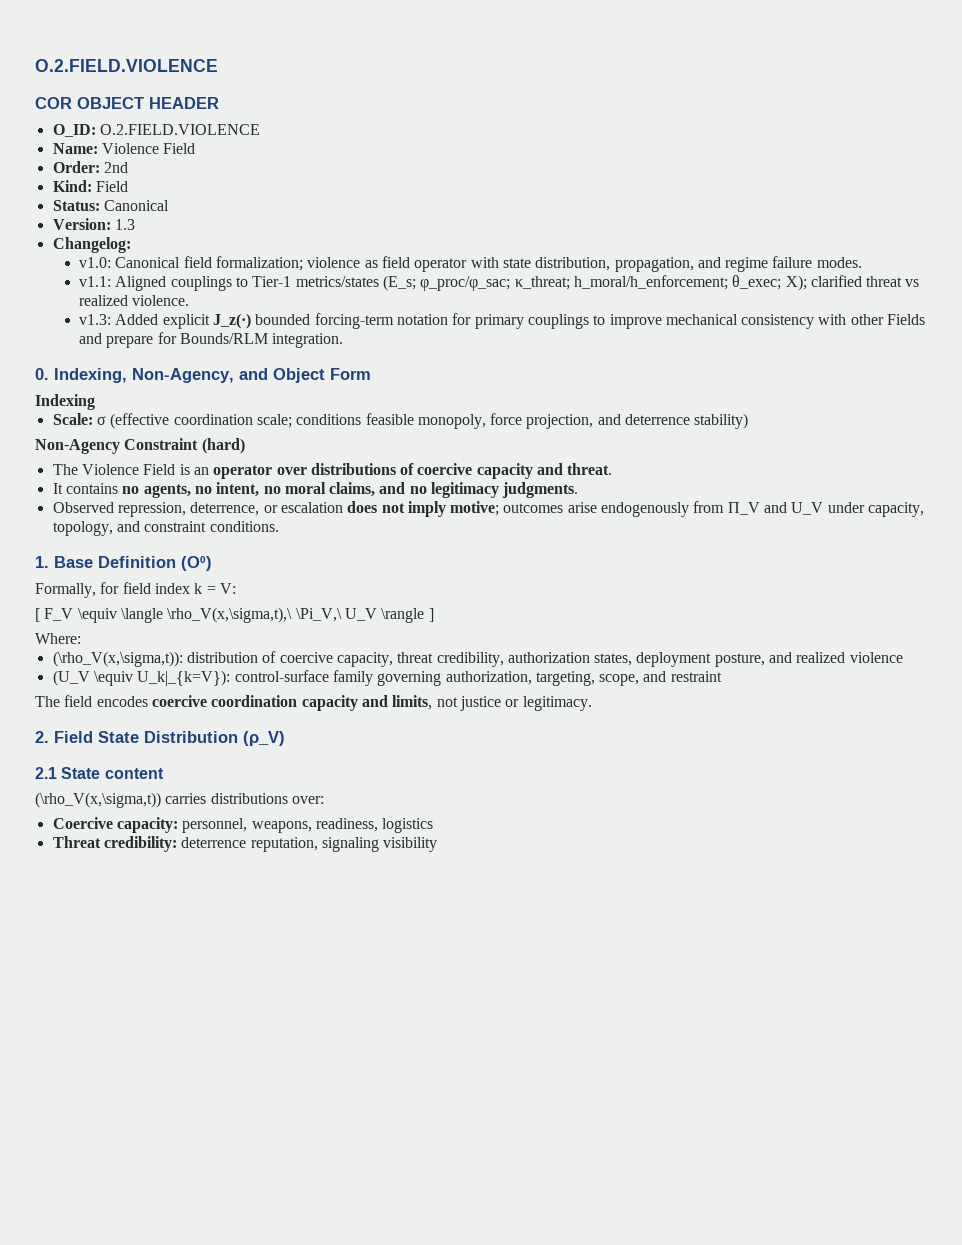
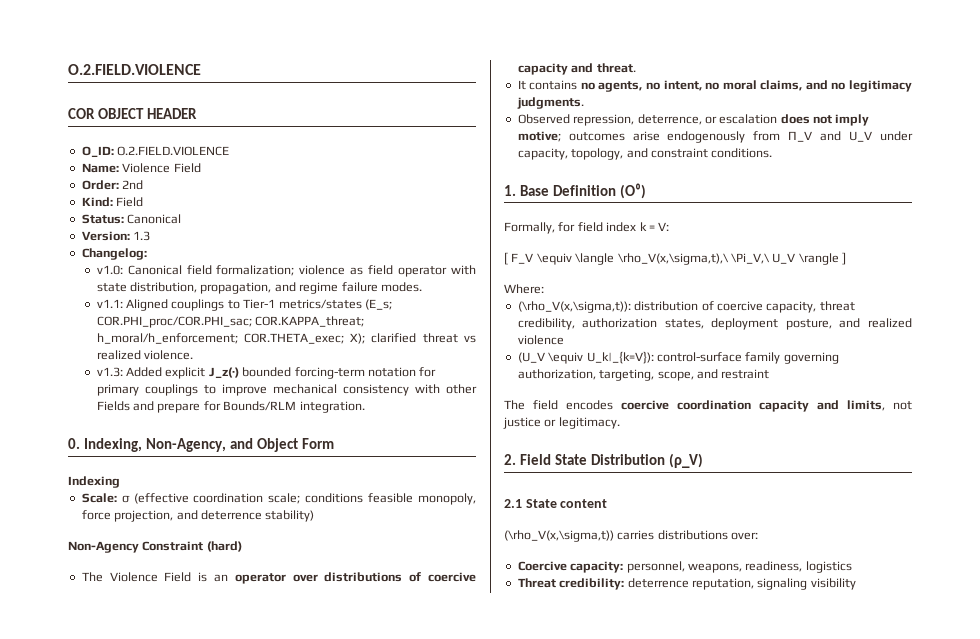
[420,275,782,291] φ_proc/φ_sac; κ_threat; h_moral/h_enforcement; θ_exec; -> [96,316,365,328] [96,333,344,344] COR.PHI_proc/COR.PHI_sac; COR.KAPPA_threat; h_moral/h_enforcement; COR.THETA_exec;

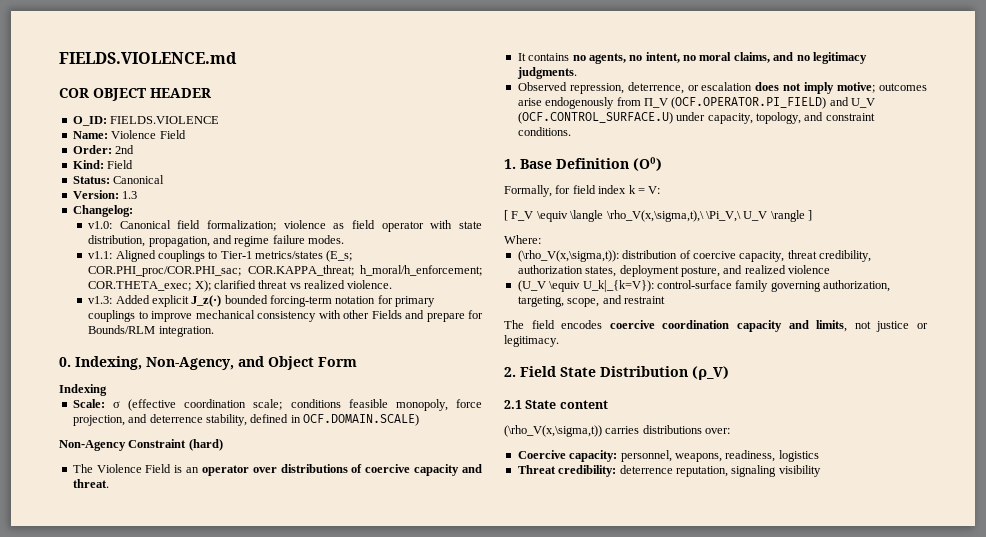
[68,64,201,75] O.2.FIELD.VIOLENCE -> [59,52,237,64] FIELDS.VIOLENCE.md
[117,146,230,156] O.2.FIELD.VIOLENCE -> [110,116,220,124] FIELDS.VIOLENCE
[265,510,315,522] stability) -> [205,414,419,426] stability, defined in OCF.DOMAIN.SCALE)
(813, 136) none -> [671,97,827,109] (OCF.OPERATOR.PI_FIELD)
(873, 136) none -> [517,112,673,124] (OCF.CONTROL_SURFACE.U)

